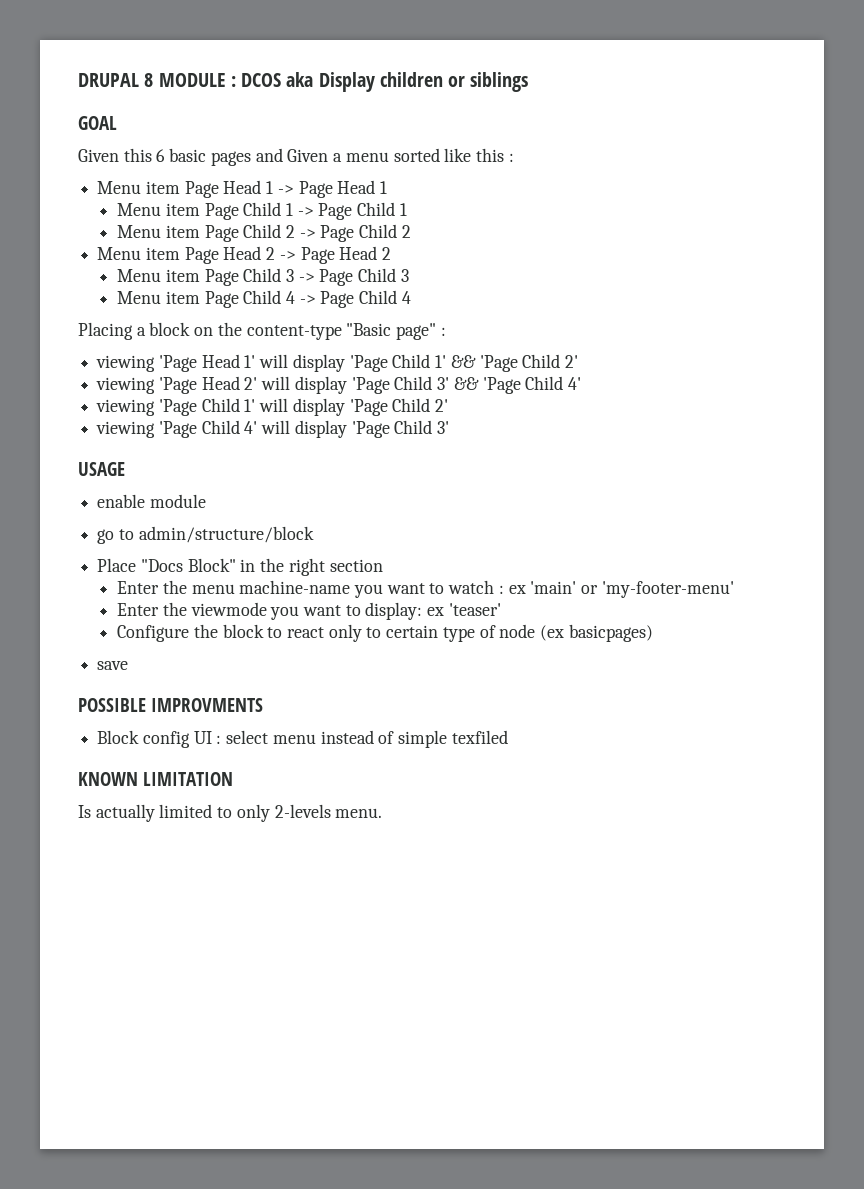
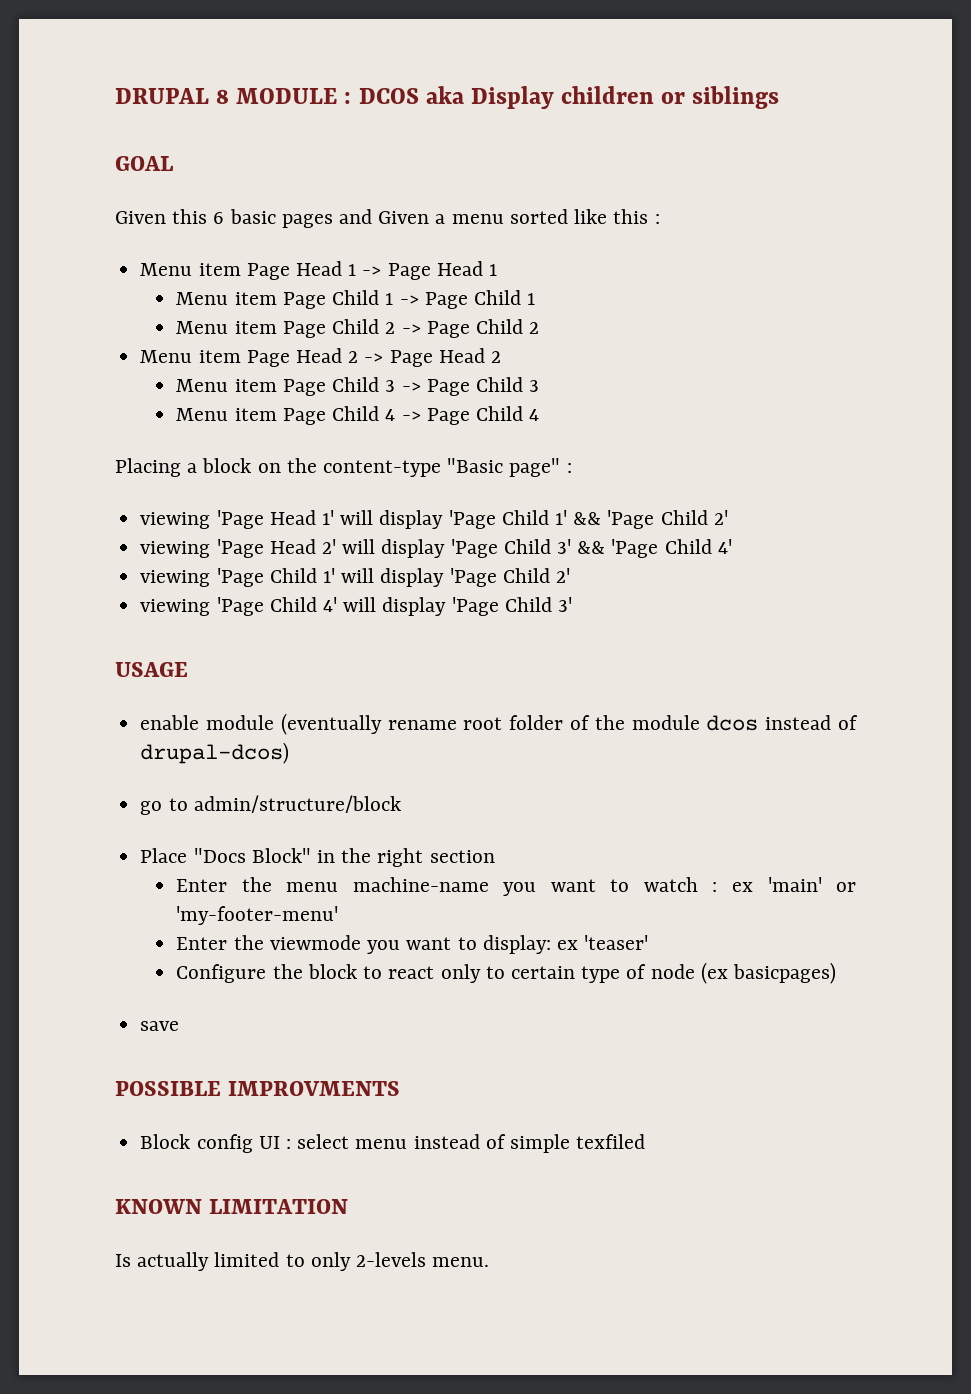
(206, 501) none -> [280,713,858,735] [140,742,290,764] (eventually rename root folder of the module dcos instead of drupal-dcos)

